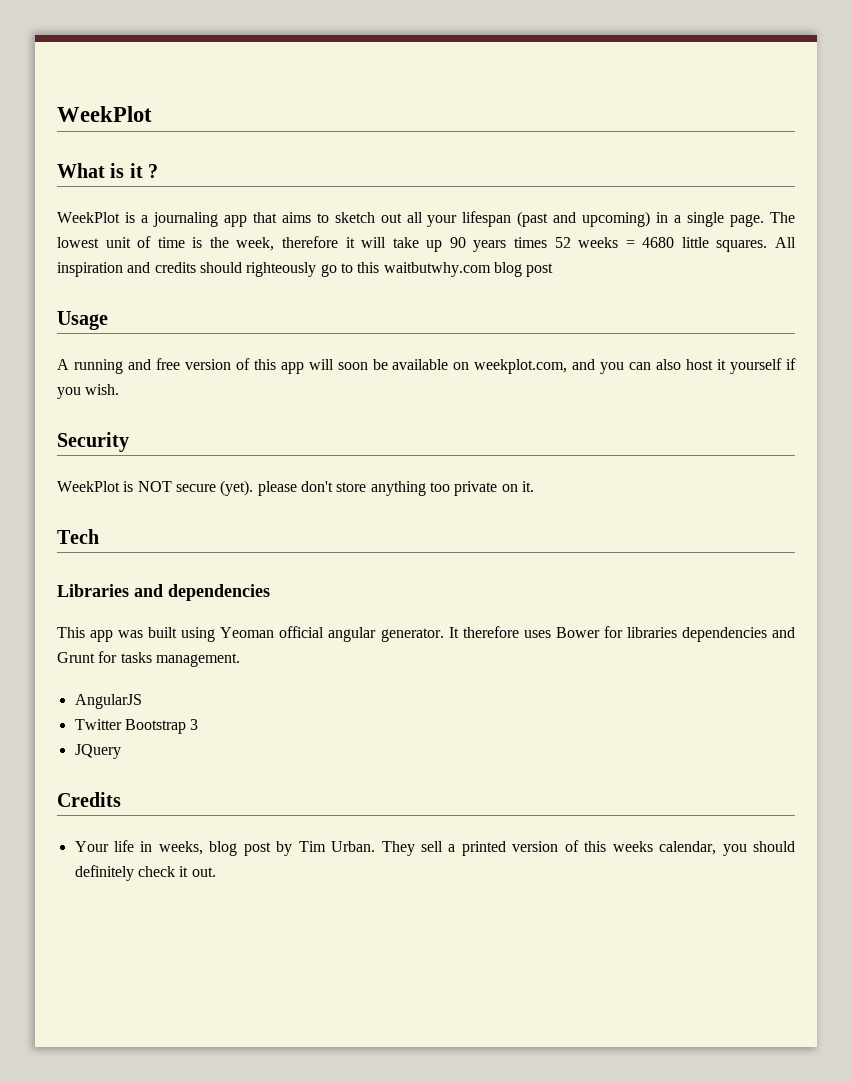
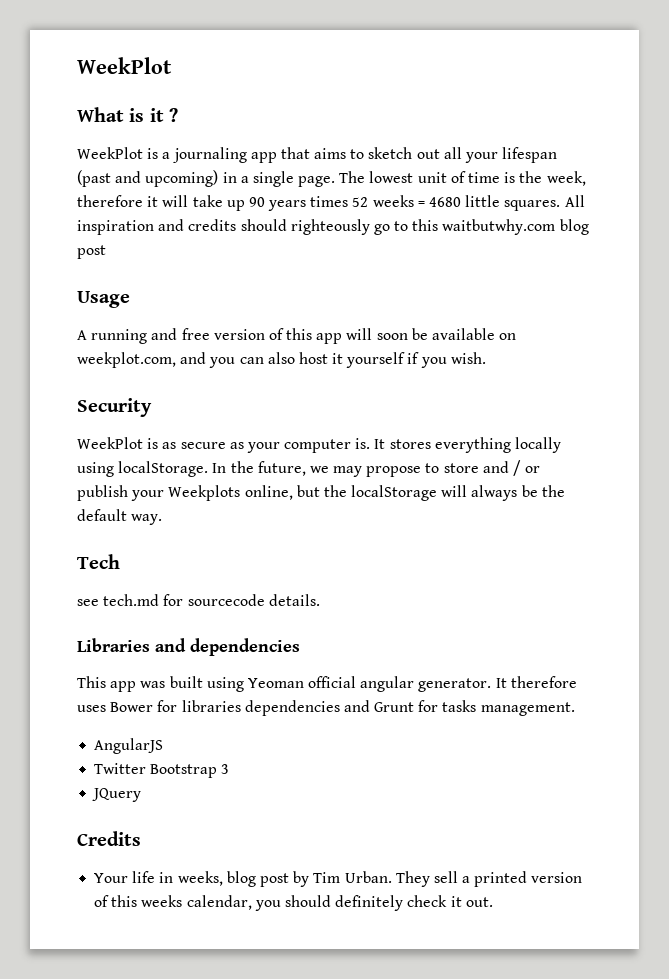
[137,480,534,496] [57,529,99,544] NOT secure (yet). please don't store anything too private on it. // Tech -> [162,437,562,453] [77,460,541,477] [77,485,565,501] [77,509,163,525] [77,554,120,569] [77,594,320,606] as secure as your computer is. It stores everything locally using localStorage. In the future, we may propose to store and / or publish your Weekplots online, but the localStorage will always be the default way. // Tech // see tech.md for sourcecode details.

